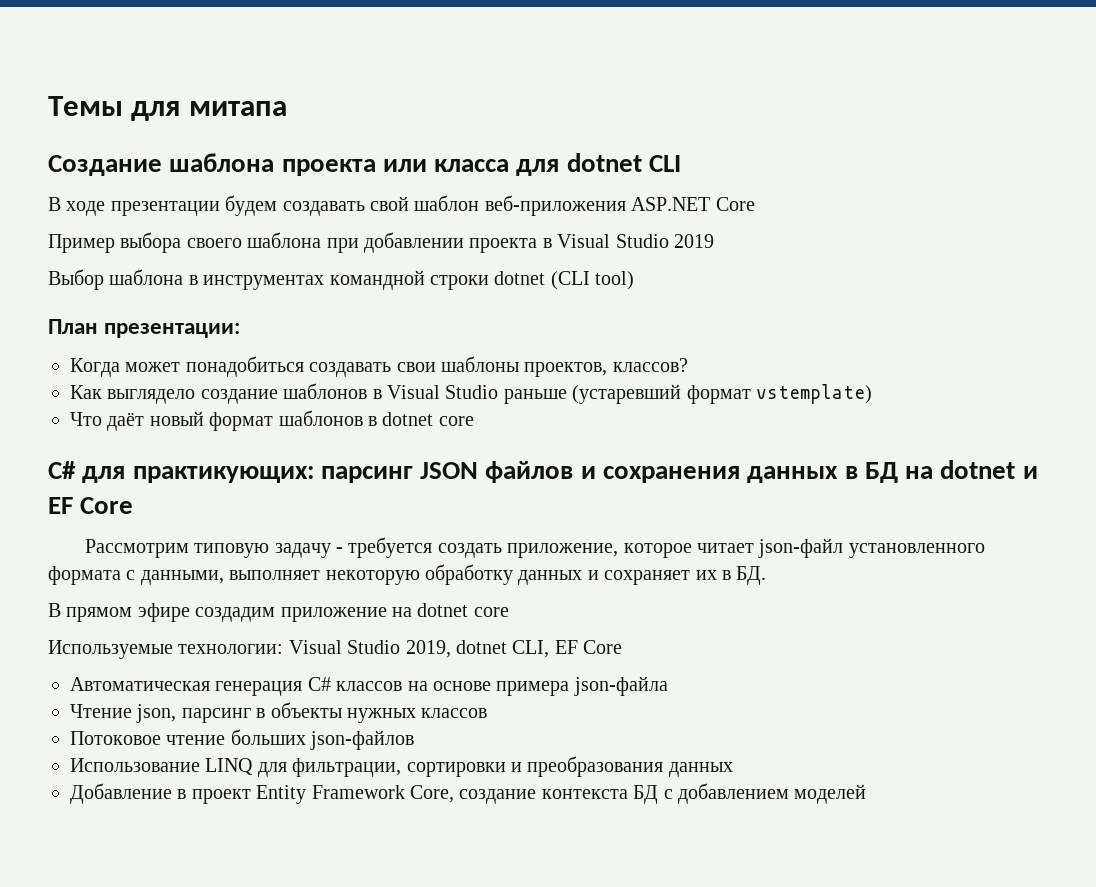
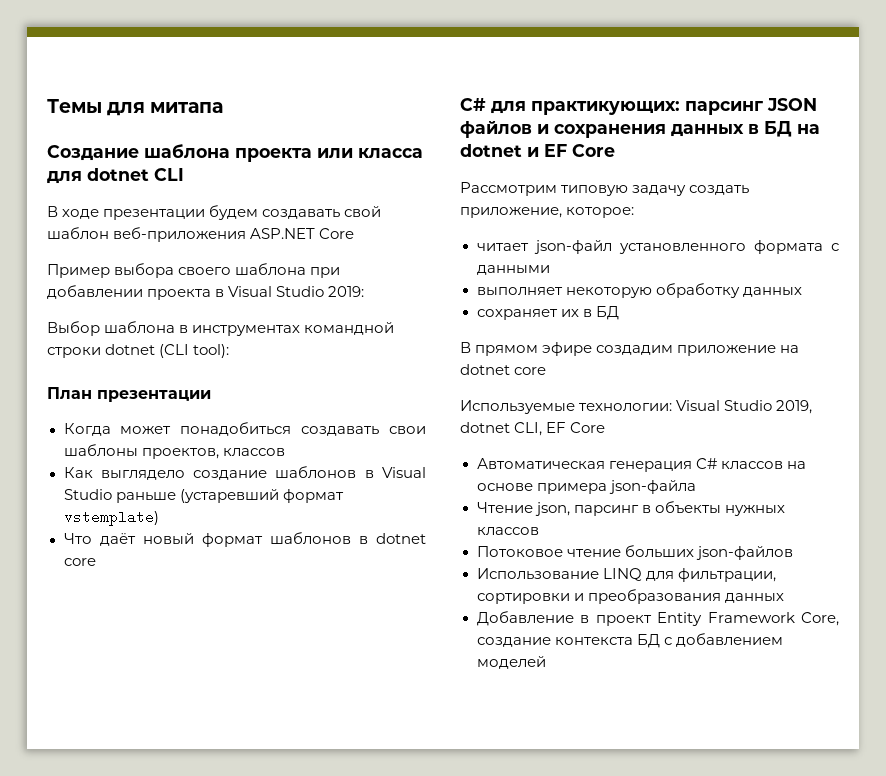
[673,234,714,248] 2019 -> [328,286,365,297] 2019:
[595,271,635,290] tool) -> [193,344,230,358] tool):
[104,323,241,338] презентации: -> [97,390,211,402] презентации
[612,358,688,372] классов? -> [222,448,285,456] классов
[336,537,433,558] - требуется -> (687, 190) none
[623,543,692,558] которое -> [566,207,635,218] которое: //
[140,570,224,585] данными, -> [476,265,550,275] данными //
[587,570,599,580] и -> (802, 292) //
[736,566,767,585] БД. -> [595,306,619,320] БД

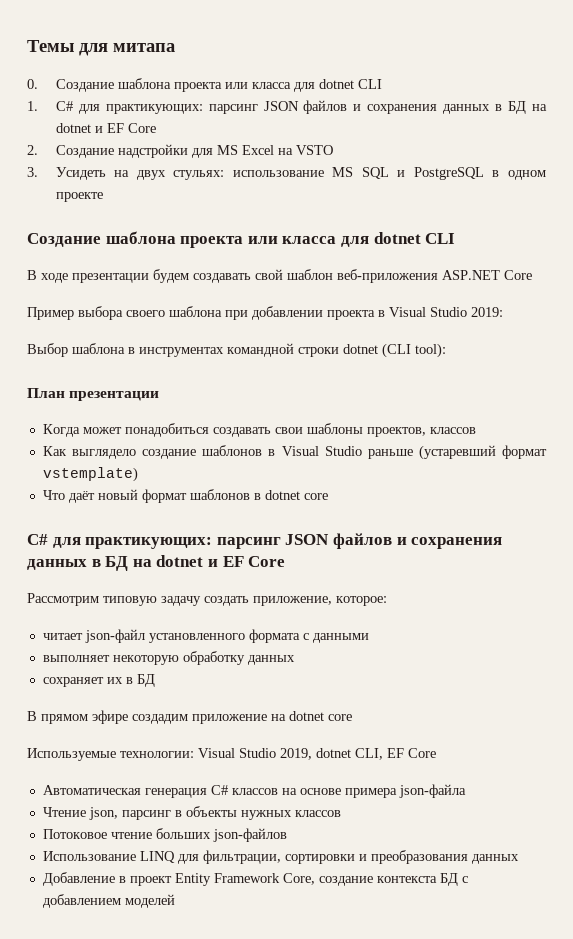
(224, 107) none -> [27,78,382,92] [27,100,547,114] [55,123,156,133] [27,144,333,158] [27,167,546,180] [55,192,103,202] // 0. Создание шаблона проекта или класса для dotnet CLI // 1. C# для практикующих: парсинг JSON файлов и сохранения данных в БД на dotnet и EF Core // 2. Создание надстройки для MS Excel на VSTO // 3. Усидеть на двух стульях: использование MS SQL и PostgreSQL в одном проекте

